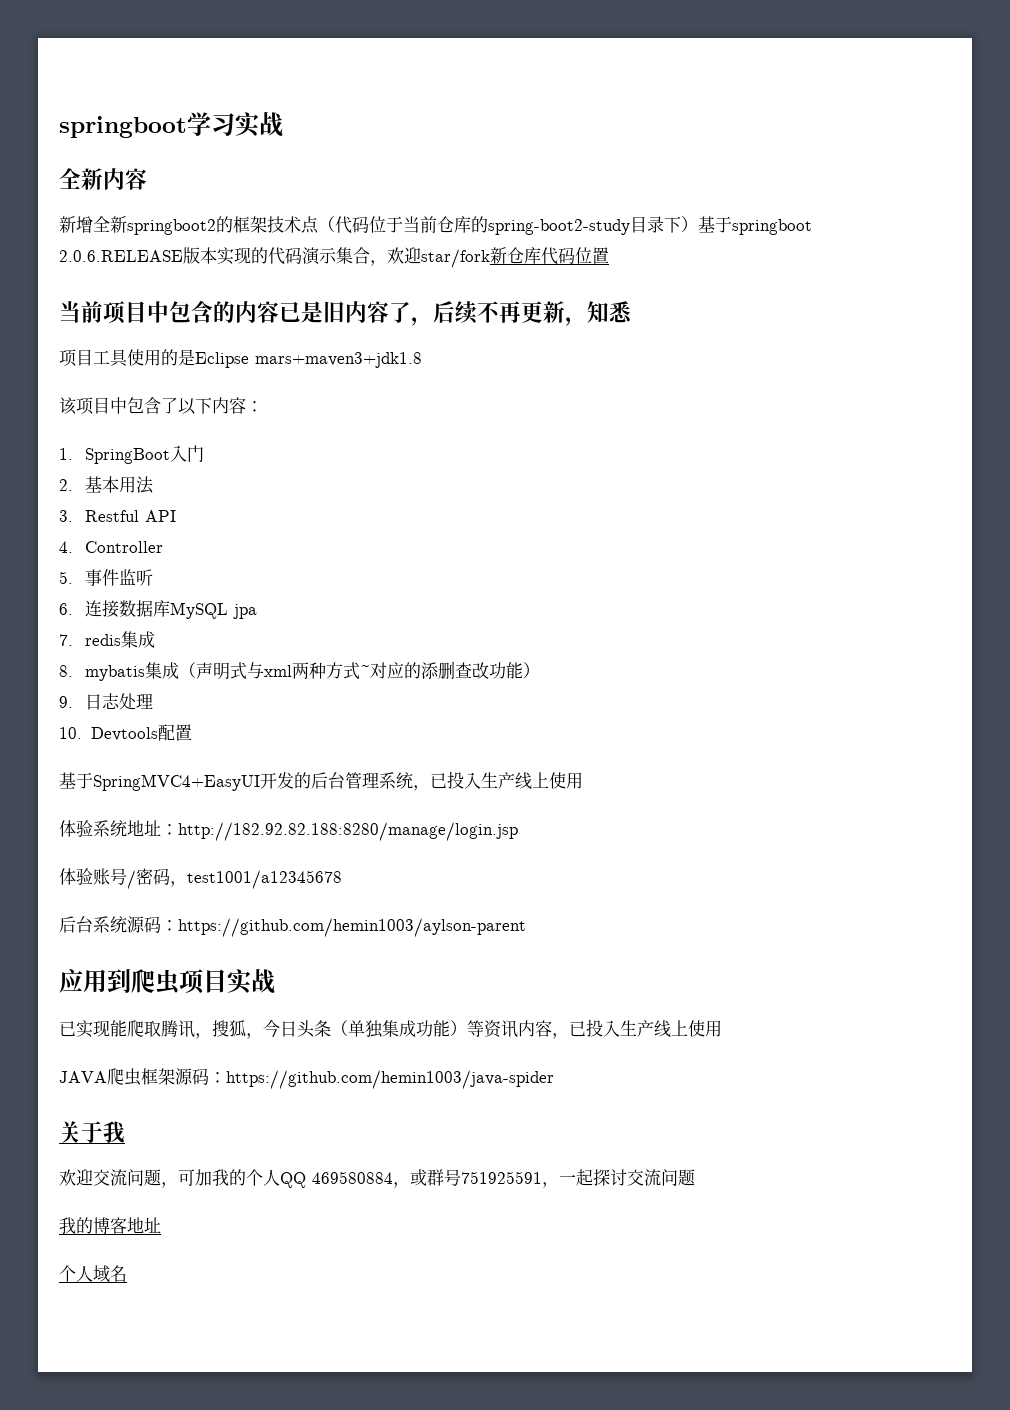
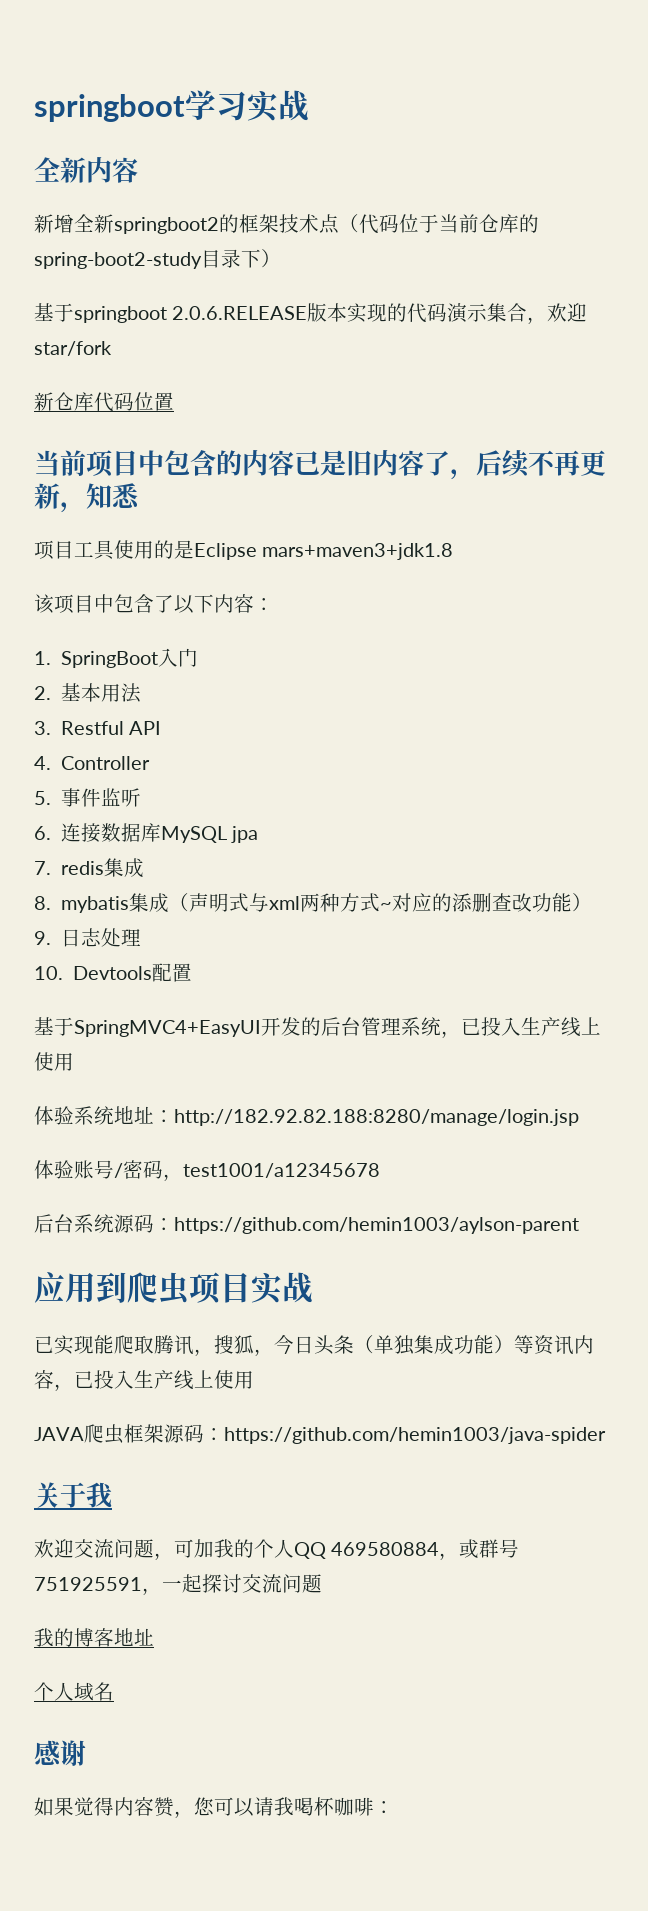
(698, 224) none -> (281, 258) //
(490, 258) none -> (112, 348) //
(127, 1273) none -> [34,1740,86,1766] [34,1797,394,1818] // 感谢 // 如果觉得内容赞，您可以请我喝杯咖啡：

